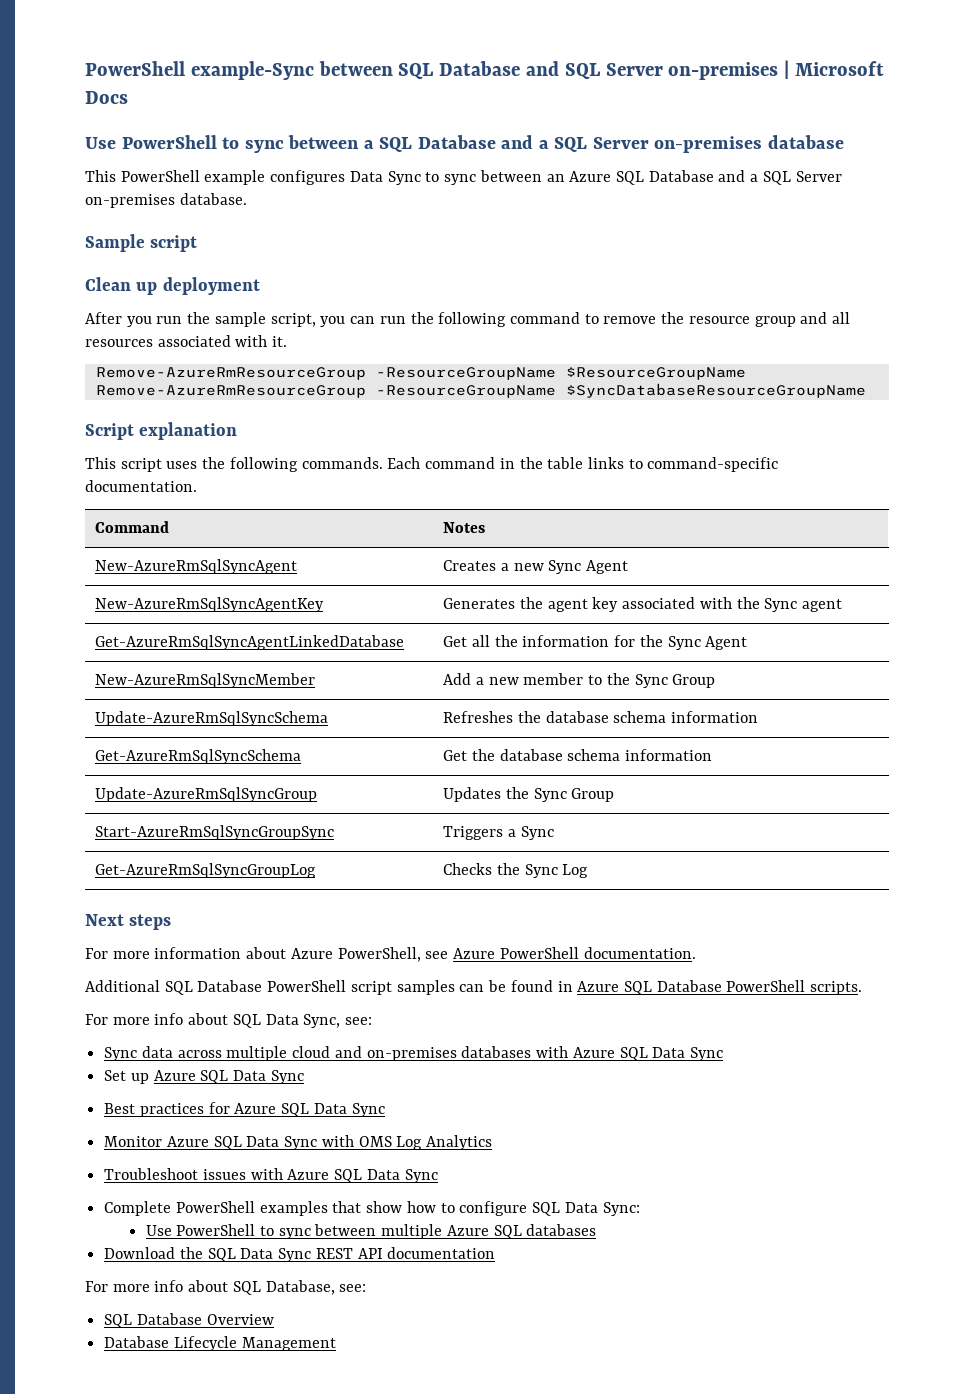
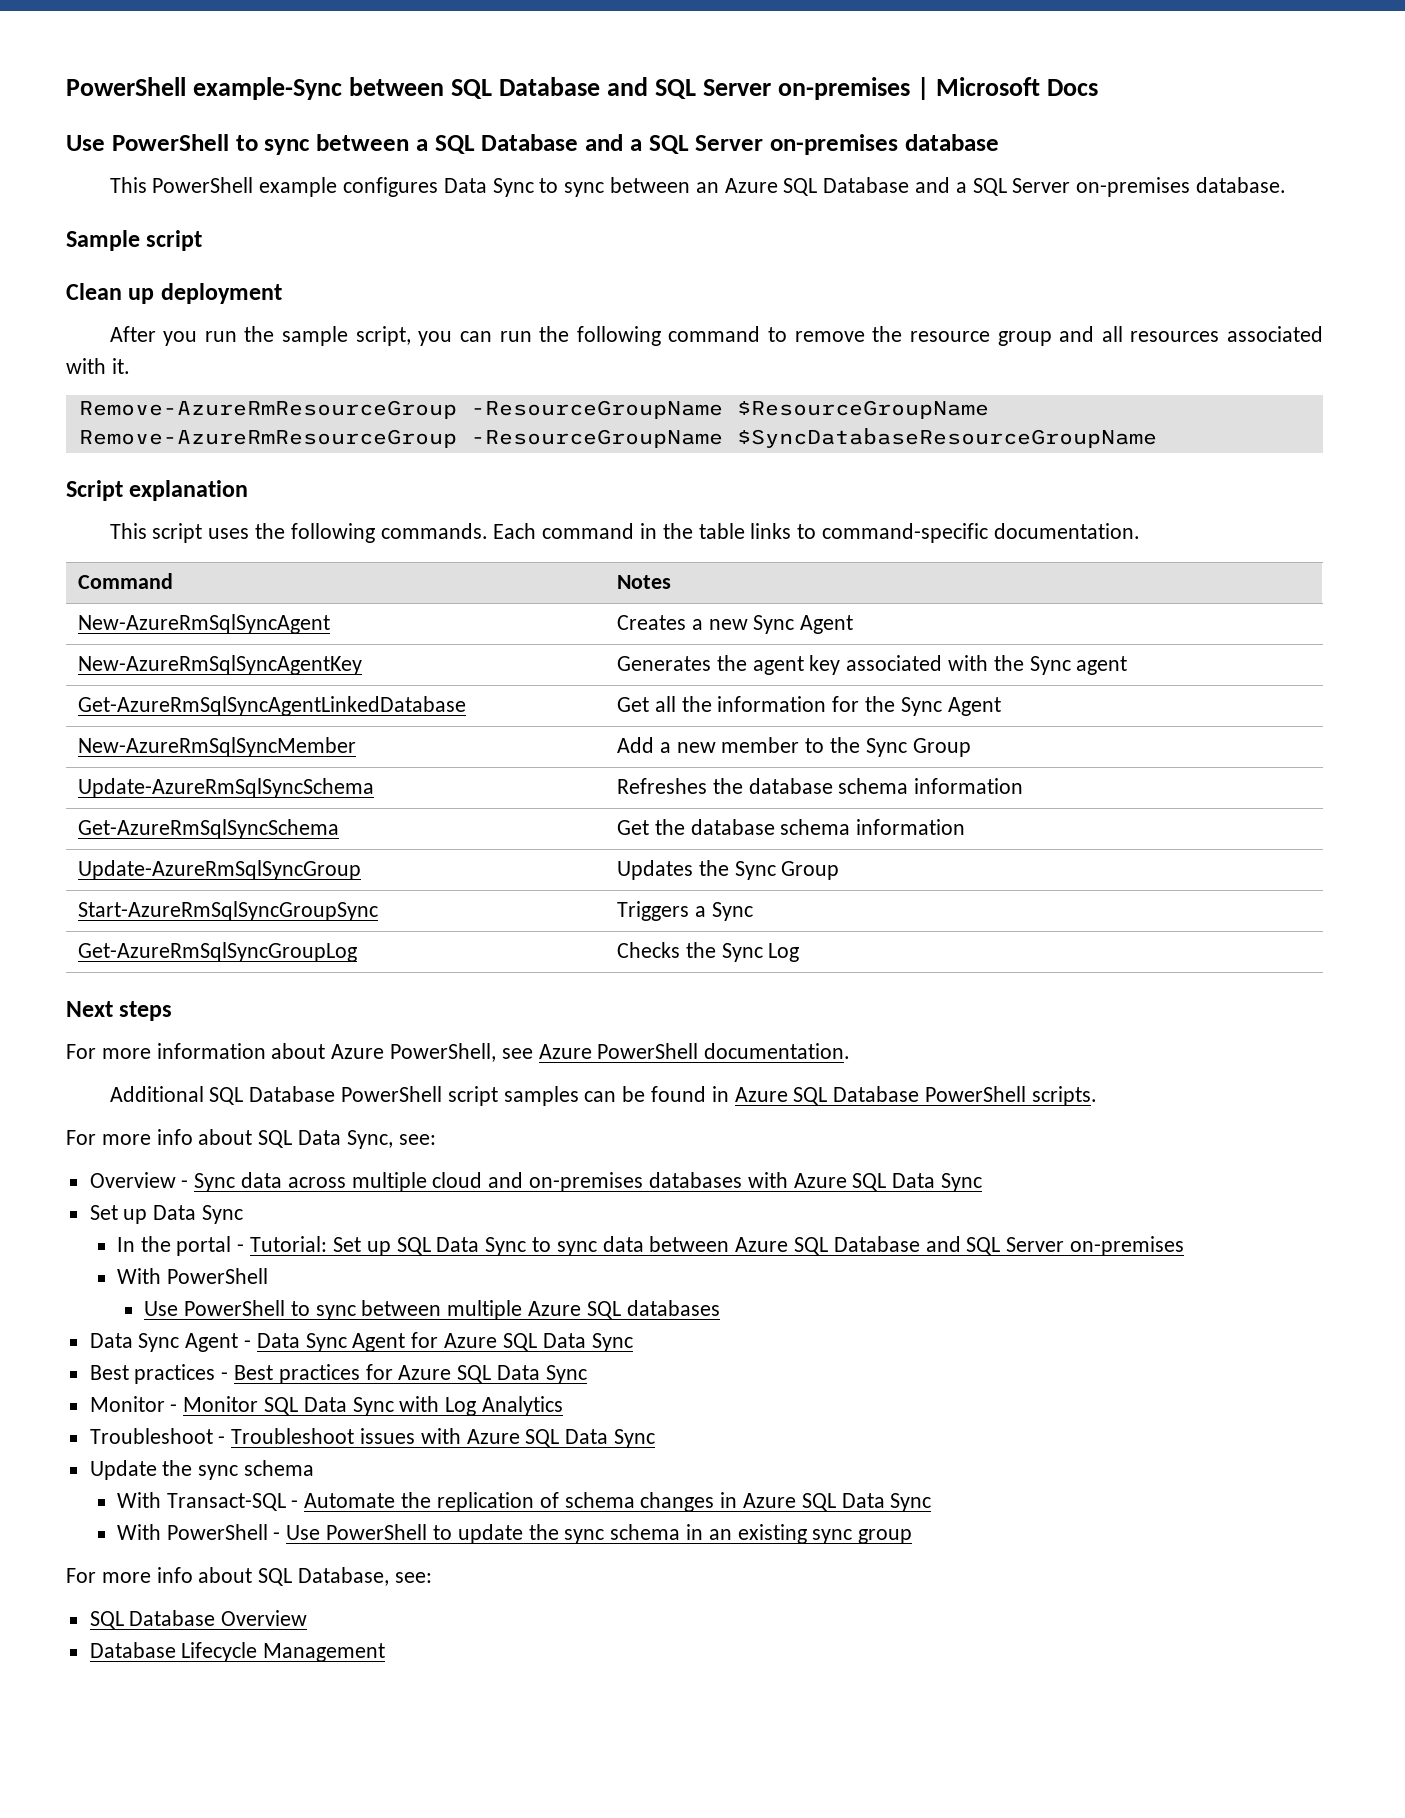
(373, 1021) none -> [89,1172,189,1188] Overview -
[153,1070,304,1084] [104,1102,385,1117] [104,1135,493,1150] [104,1168,438,1183] [104,1201,640,1216] Azure SQL Data Sync // Best practices for Azure SQL Data Sync // Monitor Azure SQL Data Sync with OMS Log Analytics // Troubleshoot issues with Azure SQL Data Sync // Complete PowerShell examples that show how to configure SQL Data Sync: -> [153,1205,244,1224] [116,1236,1184,1256] [116,1268,268,1284] Data Sync // In the portal - Tutorial: Set up SQL Data Sync to sync data between Azure SQL Database and SQL Server on-premises // With PowerShell
[104,1247,496,1262] Download the SQL Data Sync REST API documentation -> [89,1332,633,1352] [89,1364,587,1384] [89,1396,564,1416] [89,1428,656,1448] [89,1460,315,1480] [116,1492,932,1512] [116,1524,913,1544] Data Sync Agent - Data Sync Agent for Azure SQL Data Sync // Best practices - Best practices for Azure SQL Data Sync // Monitor - Monitor SQL Data Sync with Log Analytics // Troubleshoot - Troubleshoot issues with Azure SQL Data Sync // Update the sync schema // With Transact-SQL - Automate the replication of schema changes in Azure SQL Data Sync // With PowerShell - Use PowerShell to update the sync schema in an existing sync group

